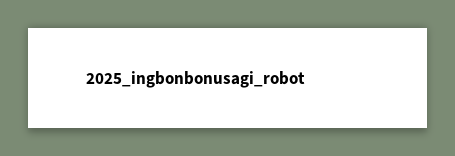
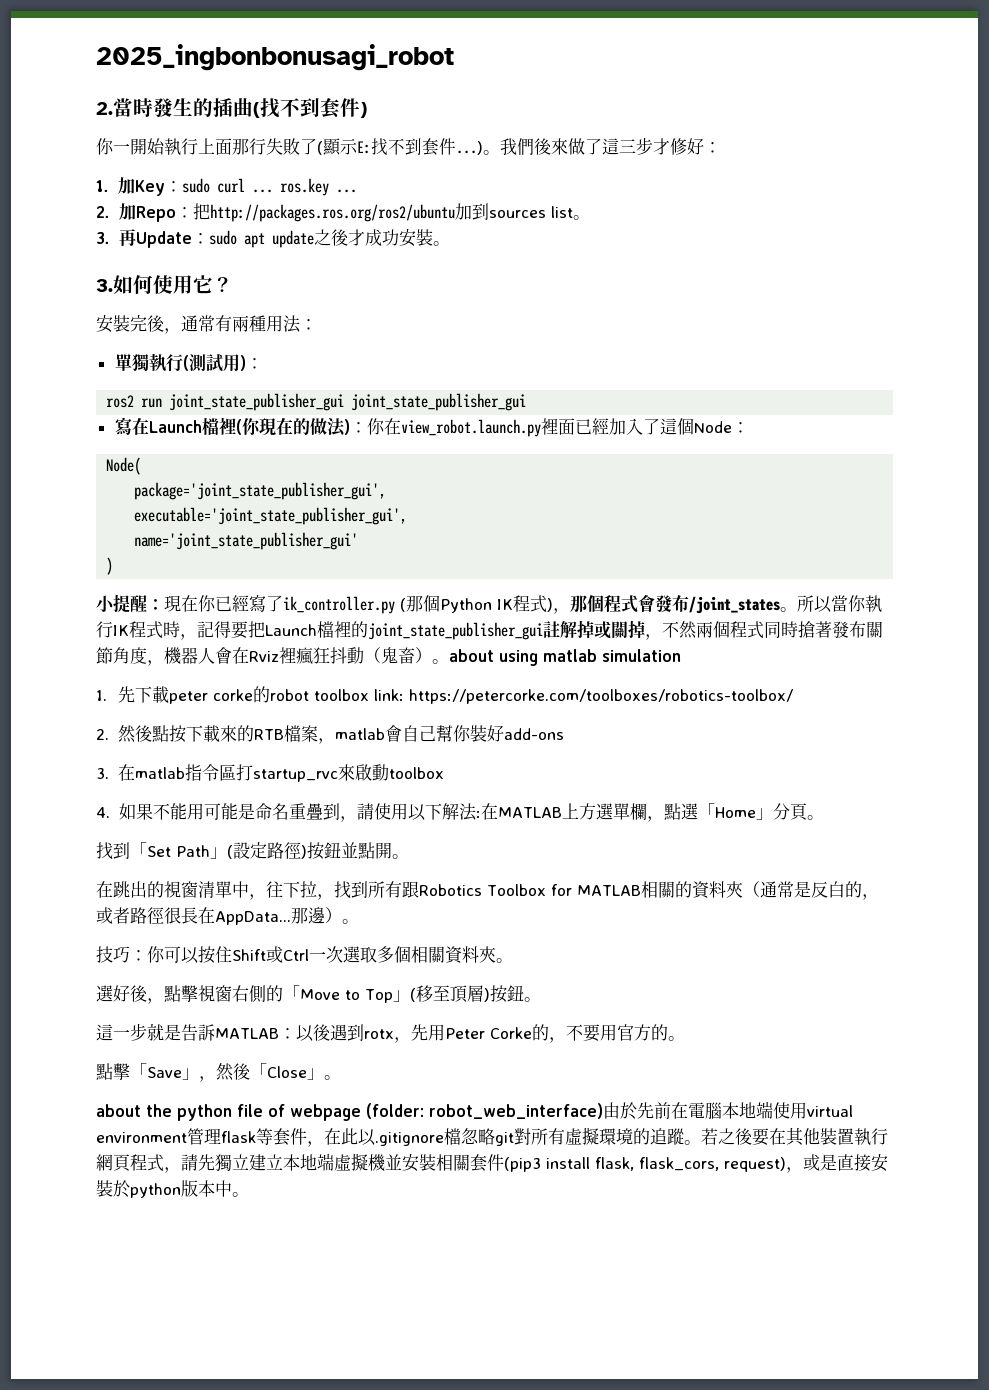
(305, 79) none -> [96,98,367,118] [96,137,721,156] [96,177,358,196] [96,203,590,222] [96,229,450,248] [96,275,233,294] [96,315,317,334] [114,353,263,372] [106,393,527,411] [114,417,749,437] [106,457,142,475] [134,482,387,500] [134,507,408,525] [134,532,359,550] [106,557,114,575] [96,594,882,614] [96,620,883,640] [96,647,681,666] [96,686,794,704] [96,725,565,744] [96,764,445,782] [96,803,824,822] [96,842,409,860] [96,881,879,900] [96,907,359,925] [96,946,513,964] [96,985,541,1004] [96,1023,685,1043] [96,1063,341,1082] [96,1101,853,1121] [96,1127,888,1147] [96,1153,888,1173] [96,1180,249,1198] // 2.當時發生的插曲(找不到套件) // 你一開始執行上面那行失敗了(顯示E:找不到套件...)。我們後來做了這三步才修好： // 1.加Key：sudo curl ... ros.key ... // 2.加Repo：把http://packages.ros.org/ros2/ubuntu加到sources list。 // 3.再Update：sudo apt update之後才成功安裝。 // 3.如何使用它？ // 安裝完後，通常有兩種用法： // 單獨執行(測試用)： // ros2 run joint_state_publisher_gui joint_state_publisher_gui // 寫在Launch檔裡(你現在的做法)：你在view_robot.launch.py裡面已經加入了這個Node： // Node( // package='joint_state_publisher_gui', // executable='joint_state_publisher_gui', // name='joint_state_publisher_gui' // ) // 小提醒：現在你已經寫了ik_controller.py (那個Python IK程式)，那個程式會發布/joint_states。所以當你執行IK程式時，記得要把Launch檔裡的joint_state_publisher_gui註解掉或關掉，不然兩個程式同時搶著發布關節角度，機器人會在Rviz裡瘋狂抖動（鬼畜）。about using matlab simulation // 1.先下載peter corke的robot toolbox link: https://petercorke.com/toolboxes/robotics-toolbox/ // 2.然後點按下載來的RTB檔案，matlab會自己幫你裝好add-ons // 3.在matlab指令區打startup_rvc來啟動toolbox // 4.如果不能用可能是命名重疊到，請使用以下解法:在MATLAB上方選單欄，點選「Home」分頁。 // 找到「Set Path」(設定路徑)按鈕並點開。 // 在跳出的視窗清單中，往下拉，找到所有跟Robotics Toolbox for MATLAB相關的資料夾（通常是反白的，或者路徑很長在AppData...那邊）。 // 技巧：你可以按住Shift或Ctrl一次選取多個相關資料夾。 // 選好後，點擊視窗右側的「Move to Top」(移至頂層)按鈕。 // 這一步就是告訴MATLAB：以後遇到rotx，先用Peter Corke的，不要用官方的。 // 點擊「Save」，然後「Close」。 // about the python file of webpage (folder: robot_web_interface)由於先前在電腦本地端使用virtual environment管理flask等套件，在此以.gitignore檔忽略git對所有虛擬環境的追蹤。若之後要在其他裝置執行網頁程式，請先獨立建立本地端虛擬機並安裝相關套件(pip3 install flask, flask_cors, request)，或是直接安裝於python版本中。

